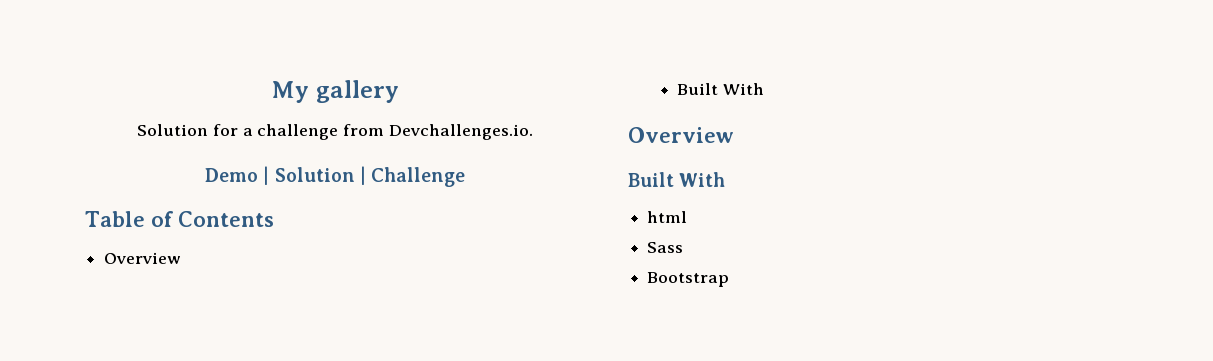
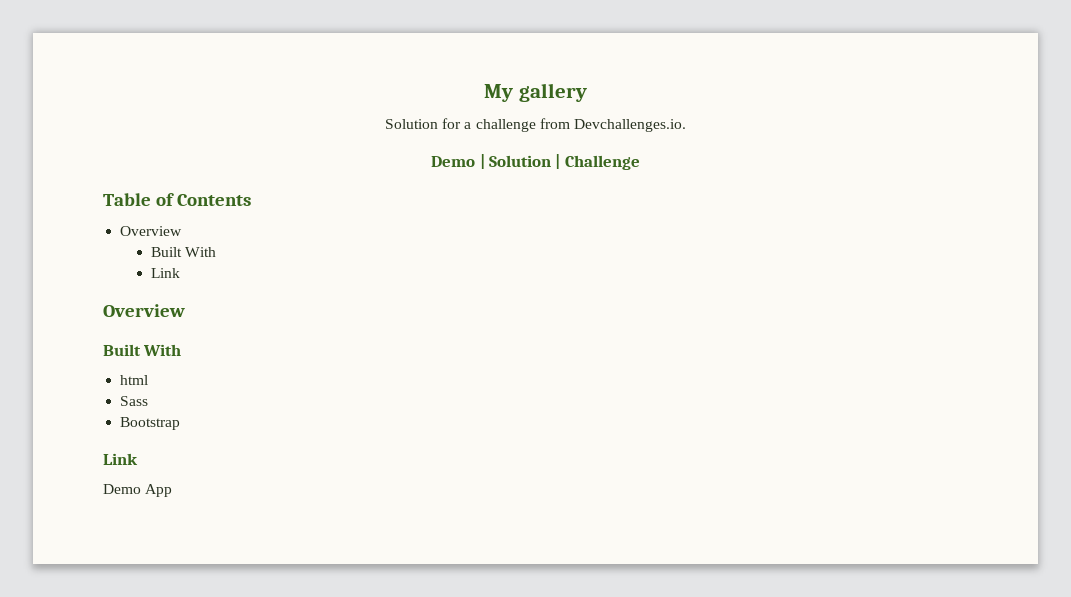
(765, 89) none -> [150,268,180,278] // Link
(730, 279) none -> [103,453,138,465] [103,484,173,497] // Link // Demo App

